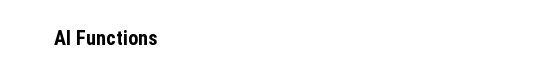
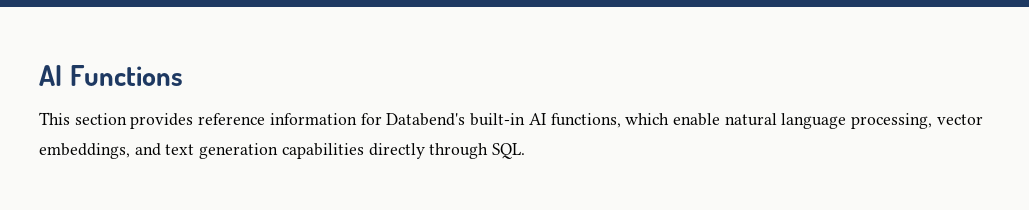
(159, 37) none -> [39,112,983,129] [39,143,526,159] // This section provides reference information for Databend's built-in AI functions, which enable natural language processing, vector embeddings, and text generation capabilities directly through SQL.

